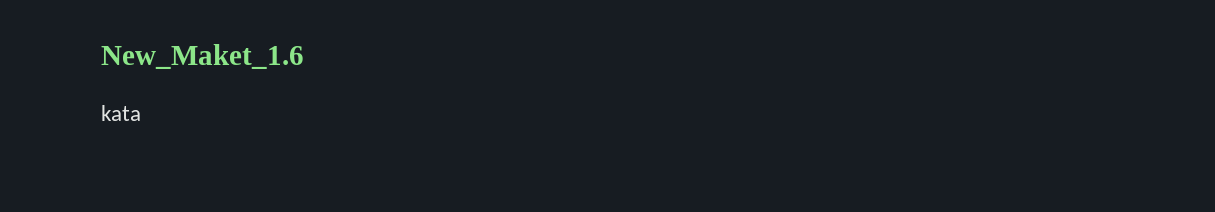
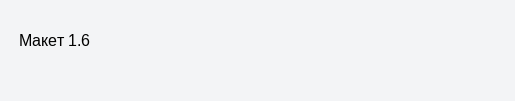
[101,44,304,69] [101,105,141,121] New_Maket_1.6 // kata -> [19,34,91,46] Макет 1.6

